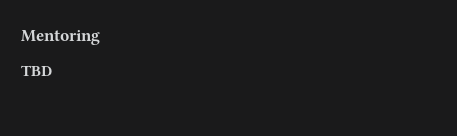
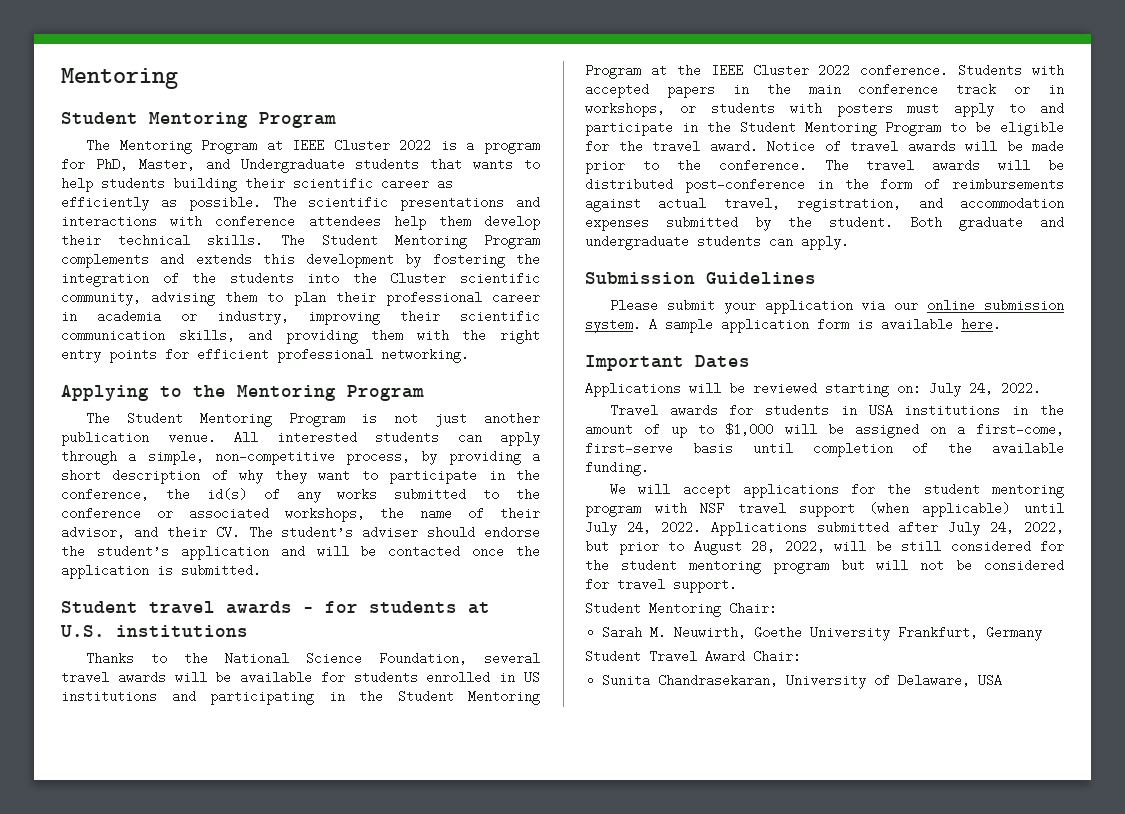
[21,65,52,76] TBD -> [61,112,336,128] [85,139,540,154] [61,158,540,173] [61,177,453,192] [61,196,540,211] [61,215,540,230] [61,234,540,249] [61,253,540,268] [61,272,540,287] [61,291,540,306] [61,310,540,325] [61,329,540,344] [61,348,469,363] [61,385,424,401] [85,412,540,427] [61,431,540,446] [61,450,540,465] [61,469,541,484] [61,488,540,503] [61,507,540,522] [61,526,540,539] [61,545,540,560] [61,564,261,579] [61,601,490,614] [60,625,248,637] [85,652,540,665] [61,671,540,684] [61,690,540,705] [585,64,1064,79] [585,83,1064,98] [585,102,1064,117] [585,121,1064,136] [585,140,1064,153] [585,159,1064,174] [585,178,1064,193] [585,197,1064,212] [585,216,1064,231] [585,235,849,250] [585,272,816,284] [609,299,1064,314] [585,318,1001,333] [585,355,750,371] [585,382,1041,397] [609,404,1064,417] [585,423,1064,438] [585,442,1064,457] [585,461,649,476] [609,483,1064,498] [585,502,1064,517] [585,521,1064,536] [585,540,1064,555] [585,559,1064,574] [585,578,737,593] [585,602,777,617] [602,626,1043,641] [585,650,801,663] [602,674,1003,689] Student Mentoring Program // The Mentoring Program at IEEE Cluster 2022 is a program for PhD, Master, and Undergraduate students that wants to help students building their scientific career as efficiently as possible. The scientific presentations and interactions with conference attendees help them develop their technical skills. The Student Mentoring Program complements and extends this development by fostering the integration of the students into the Cluster scientific community, advising them to plan their professional career in academia or industry, improving their scientific communication skills, and providing them with the right entry points for efficient professional networking. // Applying to the Mentoring Program // The Student Mentoring Program is not just another publication venue. All interested students can apply through a simple, non-competitive process, by providing a short description of why they want to participate in the conference, the id(s) of any works submitted to the conference or associated workshops, the name of their advisor, and their CV. The student’s adviser should endorse the student’s application and will be contacted once the application is submitted. // Student travel awards - for students at U.S. institutions // Thanks to the National Science Foundation, several travel awards will be available for students enrolled in US institutions and participating in the Student Mentoring Program at the IEEE Cluster 2022 conference. Students with accepted papers in the main conference track or in workshops, or students with posters must apply to and participate in the Student Mentoring Program to be eligible for the travel award. Notice of travel awards will be made prior to the conference. The travel awards will be distributed post-conference in the form of reimbursements against actual travel, registration, and accommodation expenses submitted by the student. Both graduate and undergraduate students can apply. // Submission Guidelines // Please submit your application via our online submission system. A sample application form is available here. // Important Dates // Applications will be reviewed starting on: July 24, 2022. // Travel awards for students in USA institutions in the amount of up to $1,000 will be assigned on a first-come, first-serve basis until completion of the available funding. // We will accept applications for the student mentoring program with NSF travel support (when applicable) until July 24, 2022. Applications submitted after July 24, 2022, but prior to August 28, 2022, will be still considered for the student mentoring program but will not be considered for travel support. // Student Mentoring Chair: // Sarah M. Neuwirth, Goethe University Frankfurt, Germany // Student Travel Award Chair: // Sunita Chandrasekaran, University of Delaware, USA

